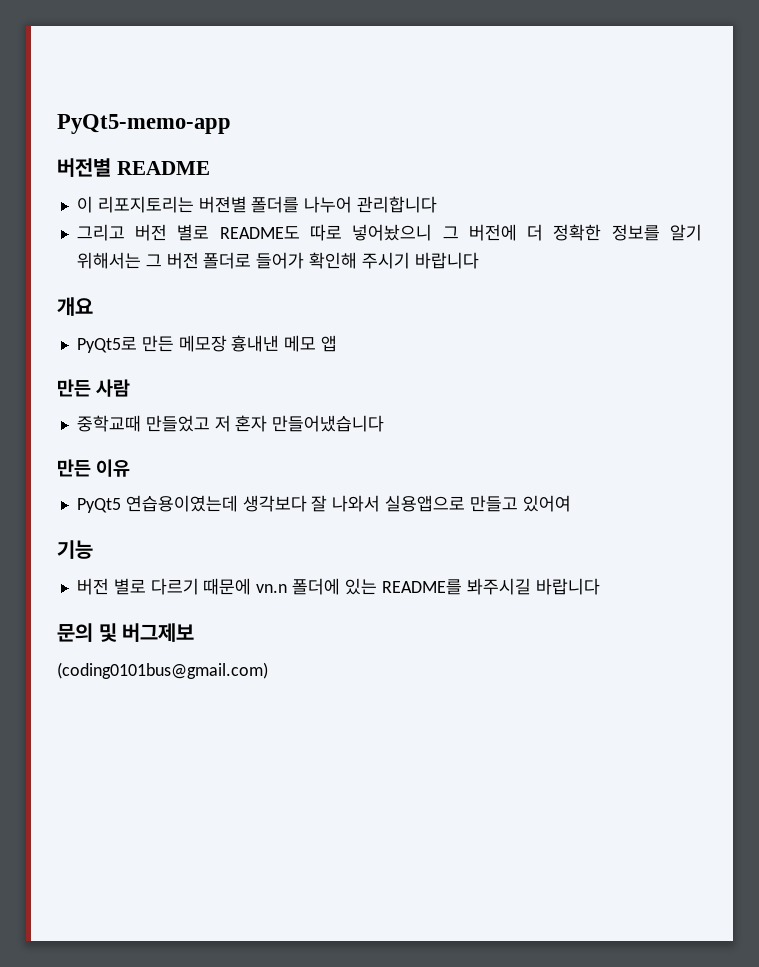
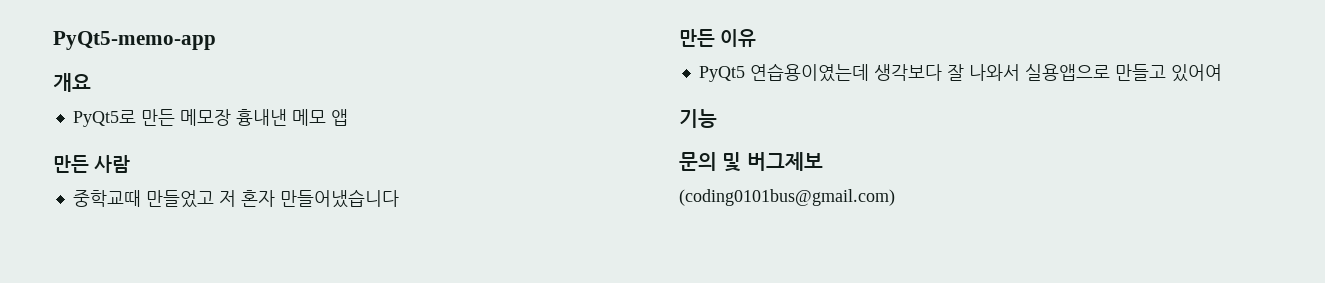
[57,158,210,177] [76,196,438,213] [76,224,702,241] [76,252,479,269] // 버전별 README // 이 리포지토리는 버젼별 폴더를 나누어 관리합니다 // 그리고 버전 별로 README도 따로 넣어놨으니 그 버전에 더 정확한 정보를 알기 위해서는 그 버전 폴더로 들어가 확인해 주시기 바랍니다 -> (216, 40) none
[76,578,600,595] // 버전 별로 다르기 때문에 vn.n 폴더에 있는 README를 봐주시길 바랍니다 -> (717, 118) none

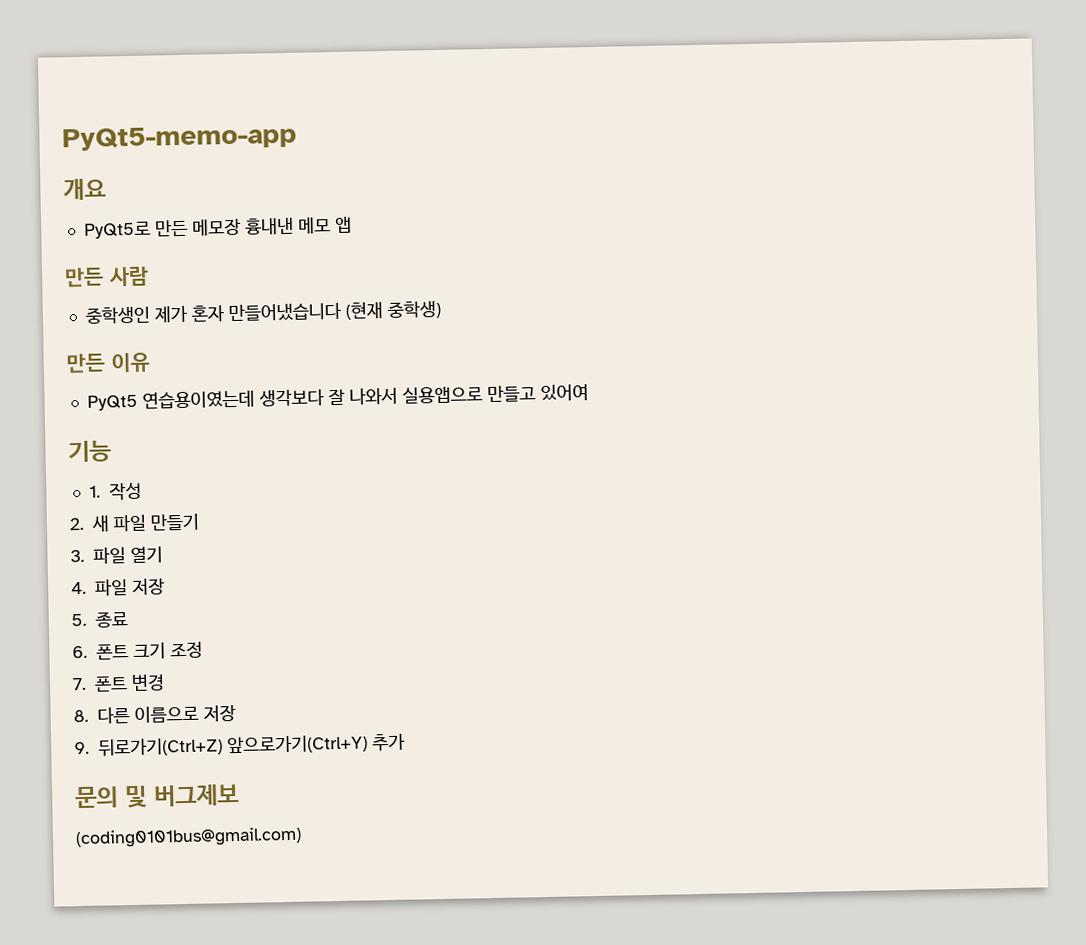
[72,190,236,208] 중학교때 만들었고 저 -> [84,305,189,324] 중학생인 제가
(399, 198) none -> [344,300,441,320] (현재 중학생)
(717, 118) none -> [88,481,142,501] [69,513,200,533] [70,546,163,565] [71,578,165,597] [71,611,128,628] [72,641,203,660] [72,673,165,692] [73,705,236,724] [74,733,406,757] // 1. 작성 // 2. 새 파일 만들기 // 3. 파일 열기 // 4. 파일 저장 // 5. 종료 // 6. 폰트 크기 조정 // 7. 폰트 변경 // 8. 다른 이름으로 저장 // 9. 뒤로가기(Ctrl+Z) 앞으로가기(Ctrl+Y) 추가

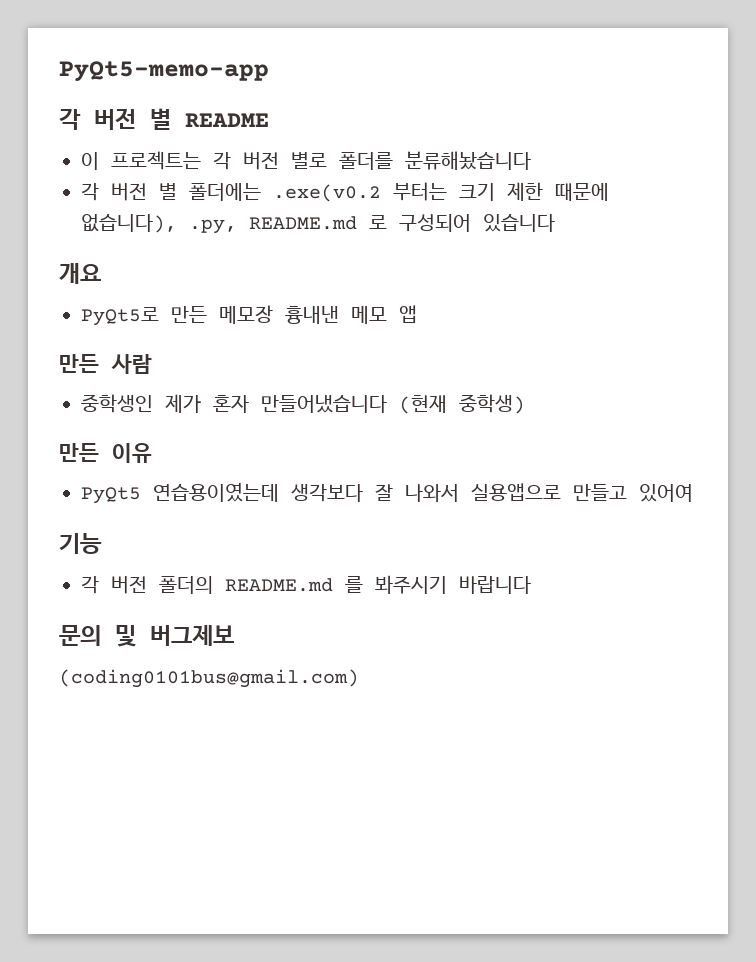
(297, 138) none -> [59,108,269,130] [81,151,531,170] [81,182,609,202] [81,214,555,234] // 각 버전 별 README // 이 프로젝트는 각 버전 별로 폴더를 분류해놨습니다 // 각 버전 별 폴더에는 .exe(v0.2 부터는 크기 제한 때문에 없습니다), .py, README.md 로 구성되어 있습니다
[88,481,142,501] [69,513,200,533] [70,546,163,565] [71,578,165,597] [71,611,128,628] [72,641,203,660] [72,673,165,692] [73,705,236,724] [74,733,406,757] 1. 작성 // 2. 새 파일 만들기 // 3. 파일 열기 // 4. 파일 저장 // 5. 종료 // 6. 폰트 크기 조정 // 7. 폰트 변경 // 8. 다른 이름으로 저장 // 9. 뒤로가기(Ctrl+Z) 앞으로가기(Ctrl+Y) 추가 -> [81,575,531,594] 각 버전 폴더의 README.md 를 봐주시기 바랍니다

